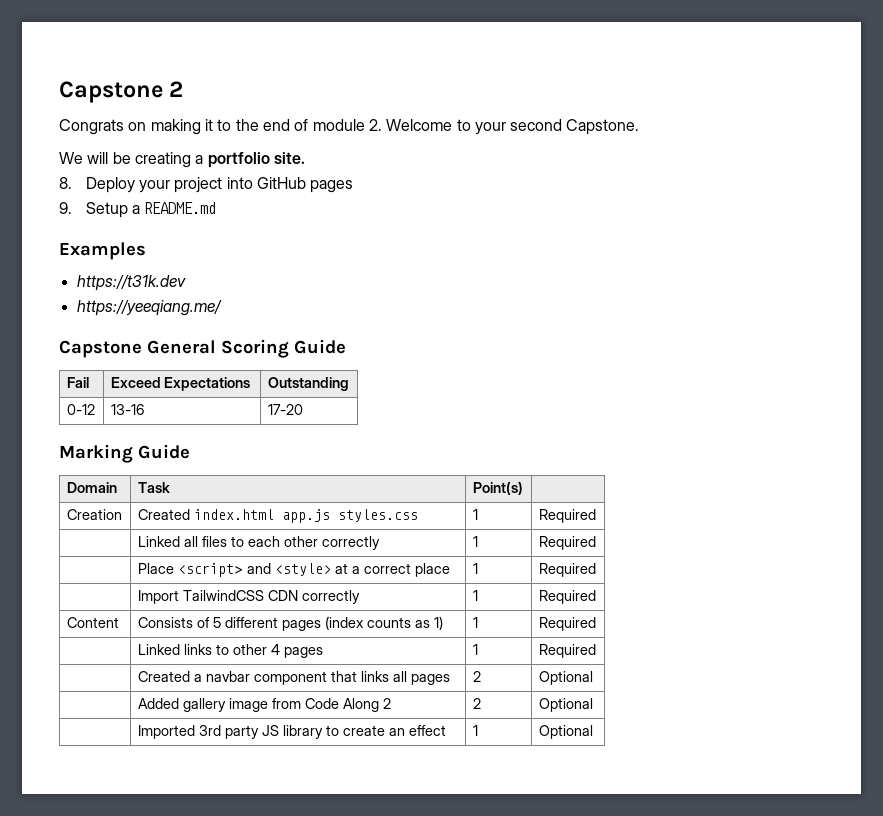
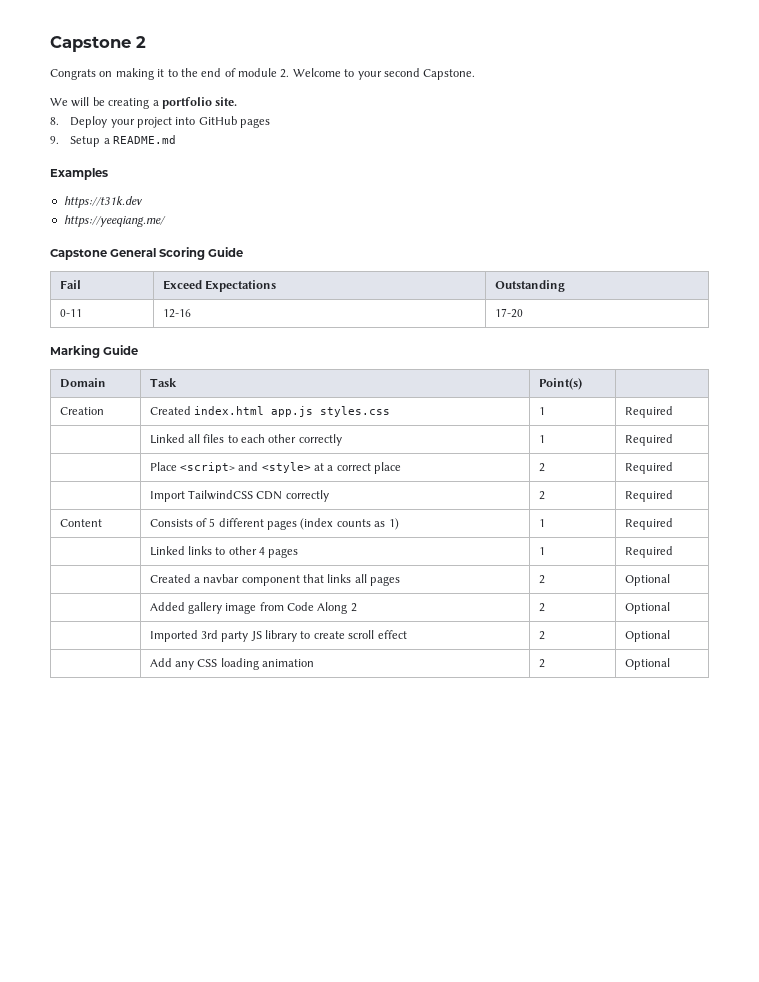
[66,404,95,415] [110,404,144,415] 0-12 | 13-16 -> [59,309,82,317] [162,309,191,318] 0-11 | 12-16
[472,563,478,574] 1 -> [538,463,545,472] 2
[472,590,478,601] 1 -> [538,491,545,500] 2
[388,728,405,736] an -> [348,630,375,639] scroll
[472,725,478,736] [538,725,593,739] 1 | Optional -> [538,631,545,640] [624,630,670,642] [149,658,314,670] [538,659,545,668] [624,658,670,670] 2 | Optional // | Add any CSS loading animation | 2 | Optional

